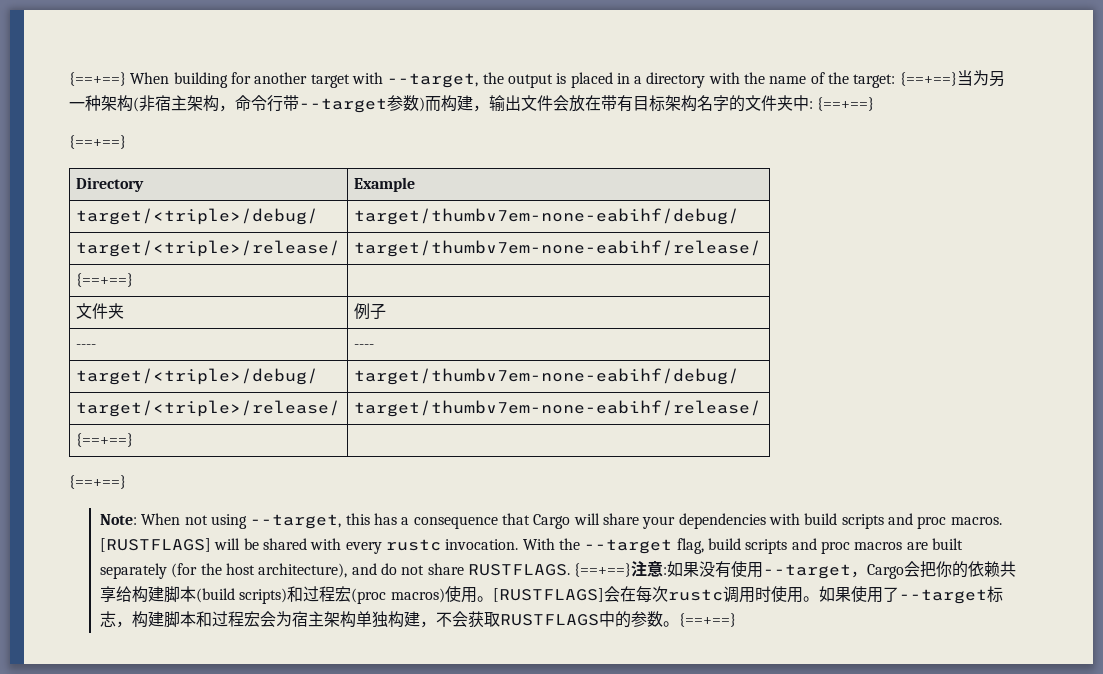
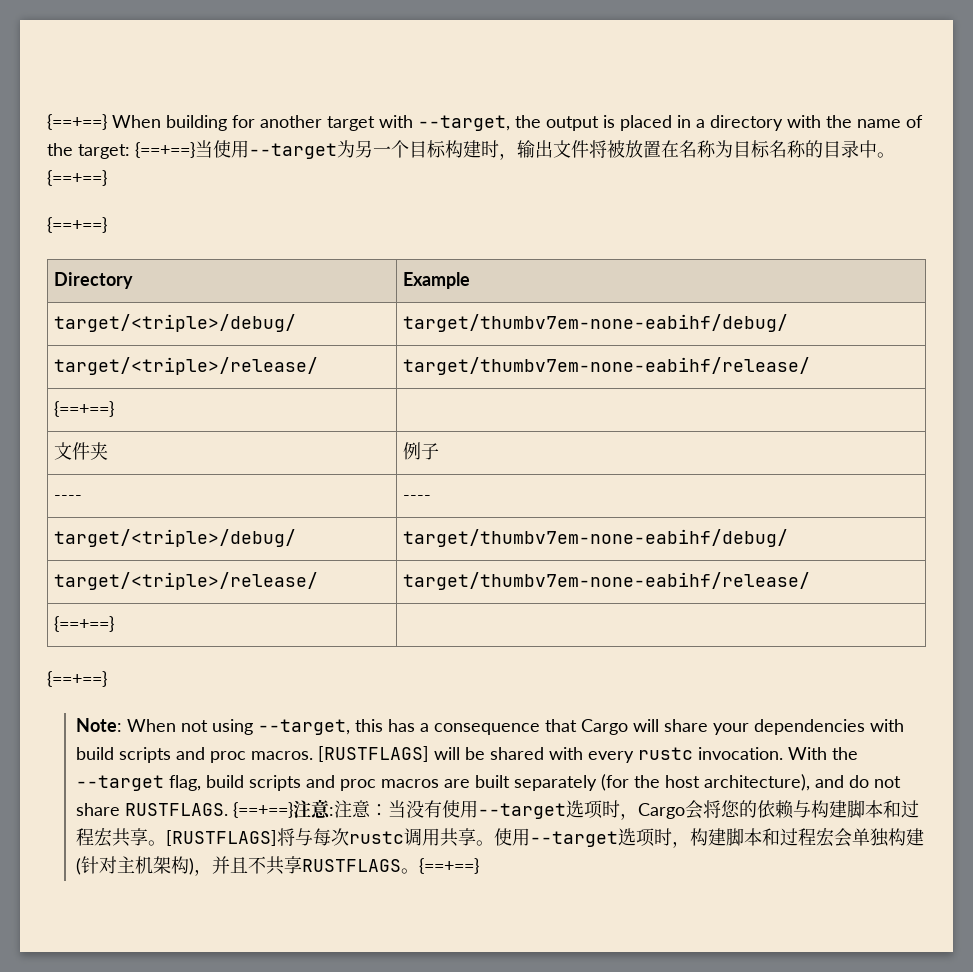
[972,70,1005,87] [69,95,813,113] 为另一种架构(非宿主架构，命令行带--target参数)而构建，输出文件会放在带有目标架构名字的文件夹中: -> [213,140,895,160] 使用--target为另一个目标构建时，输出文件将被放置在名称为目标名称的目录中。
[667,561,700,577] 如果 -> [334,800,407,818] 注意：当
(852, 571) none -> [566,800,621,819] 选项时
[920,561,1017,578] [100,586,1003,604] [100,611,117,627] 把你的依赖共享给构建脚本(build scripts)和过程宏(proc macros)使用。[RUSTFLAGS]会在每次rustc调用时使用。如果使用了--target标志 -> [703,800,920,819] [76,828,673,847] 将您的依赖与构建脚本和过程宏共享。[RUSTFLAGS]将与每次rustc调用共享。使用--target选项时
[276,611,664,628] 为宿主架构单独构建，不会获取RUSTFLAGS中的参数 -> [852,828,925,847] [76,856,402,876] 单独构建(针对主机架构)，并且不共享RUSTFLAGS

